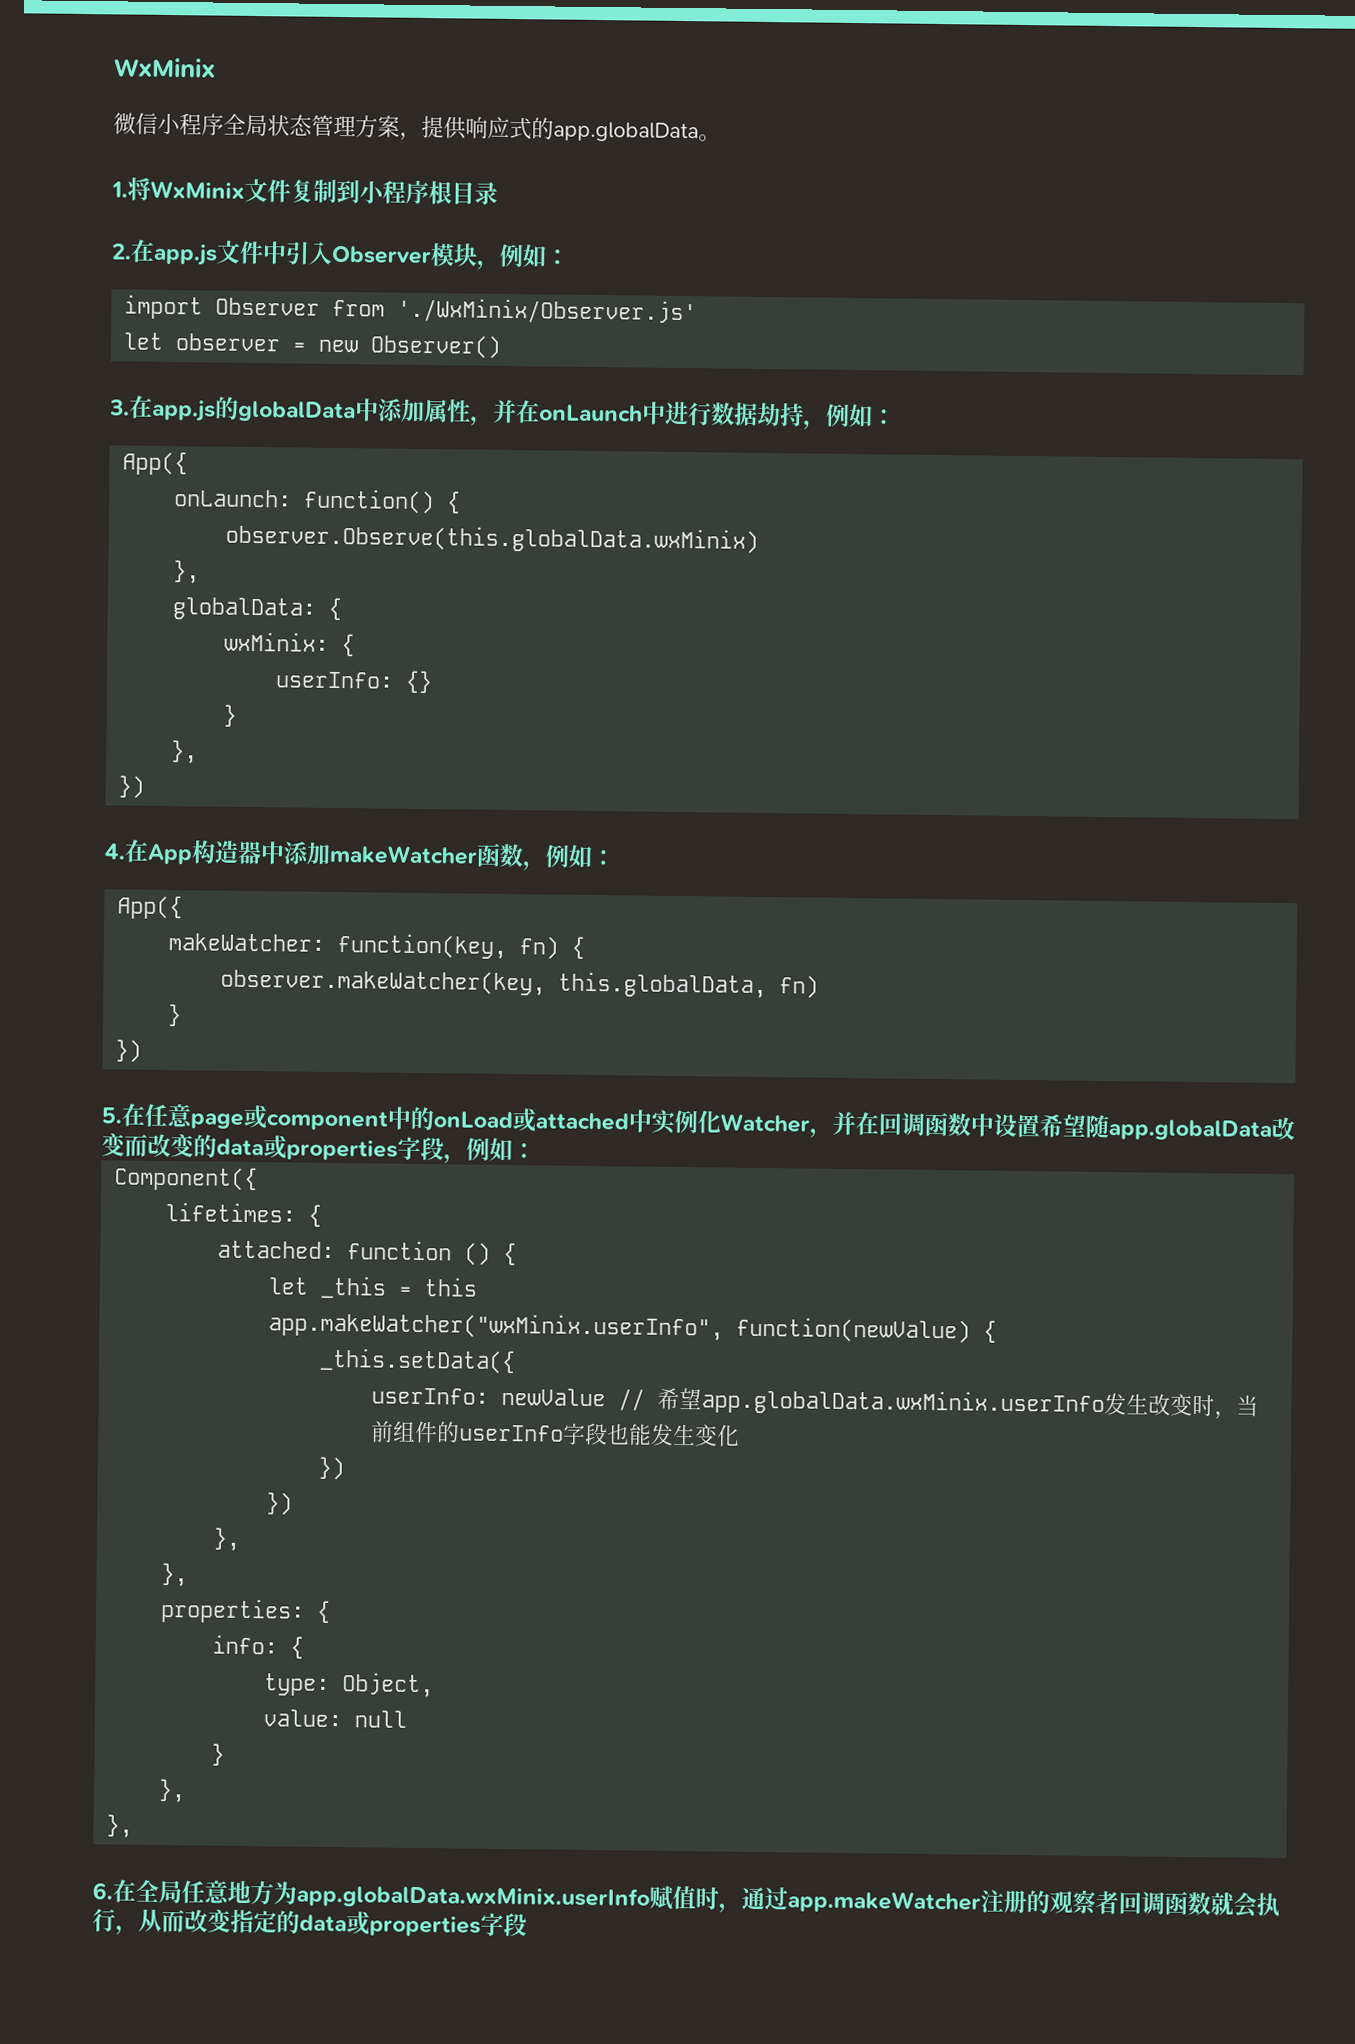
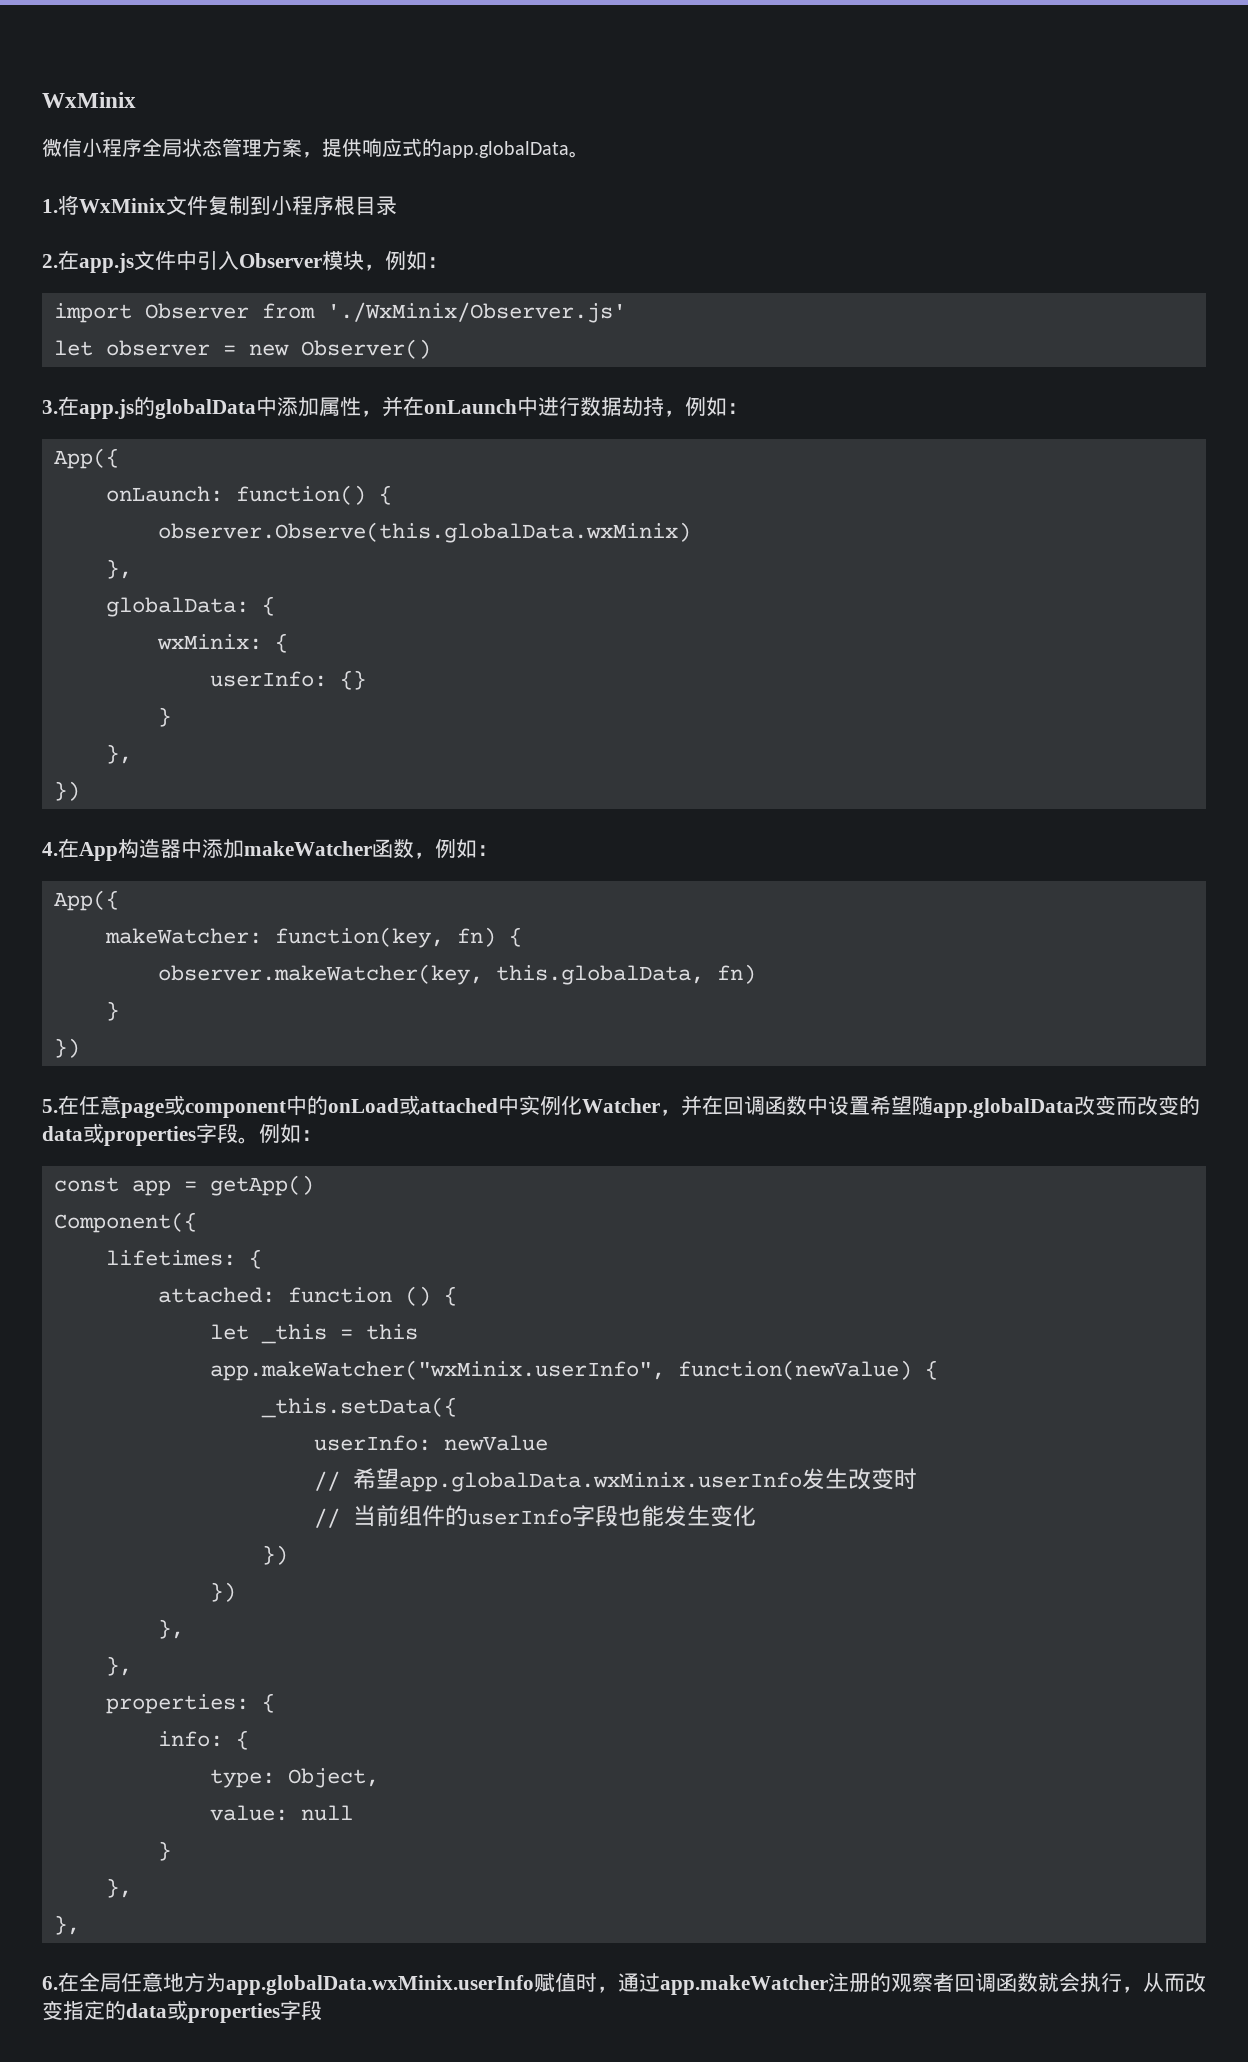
[443,1137,536,1164] ，例如： -> [238,1124,322,1144] [54,1175,314,1196] 。例如： // const app = getApp()
(607, 1397) none -> (548, 1443) //
[1214,1411,1238,1420] ， -> [314,1508,340,1528] // //

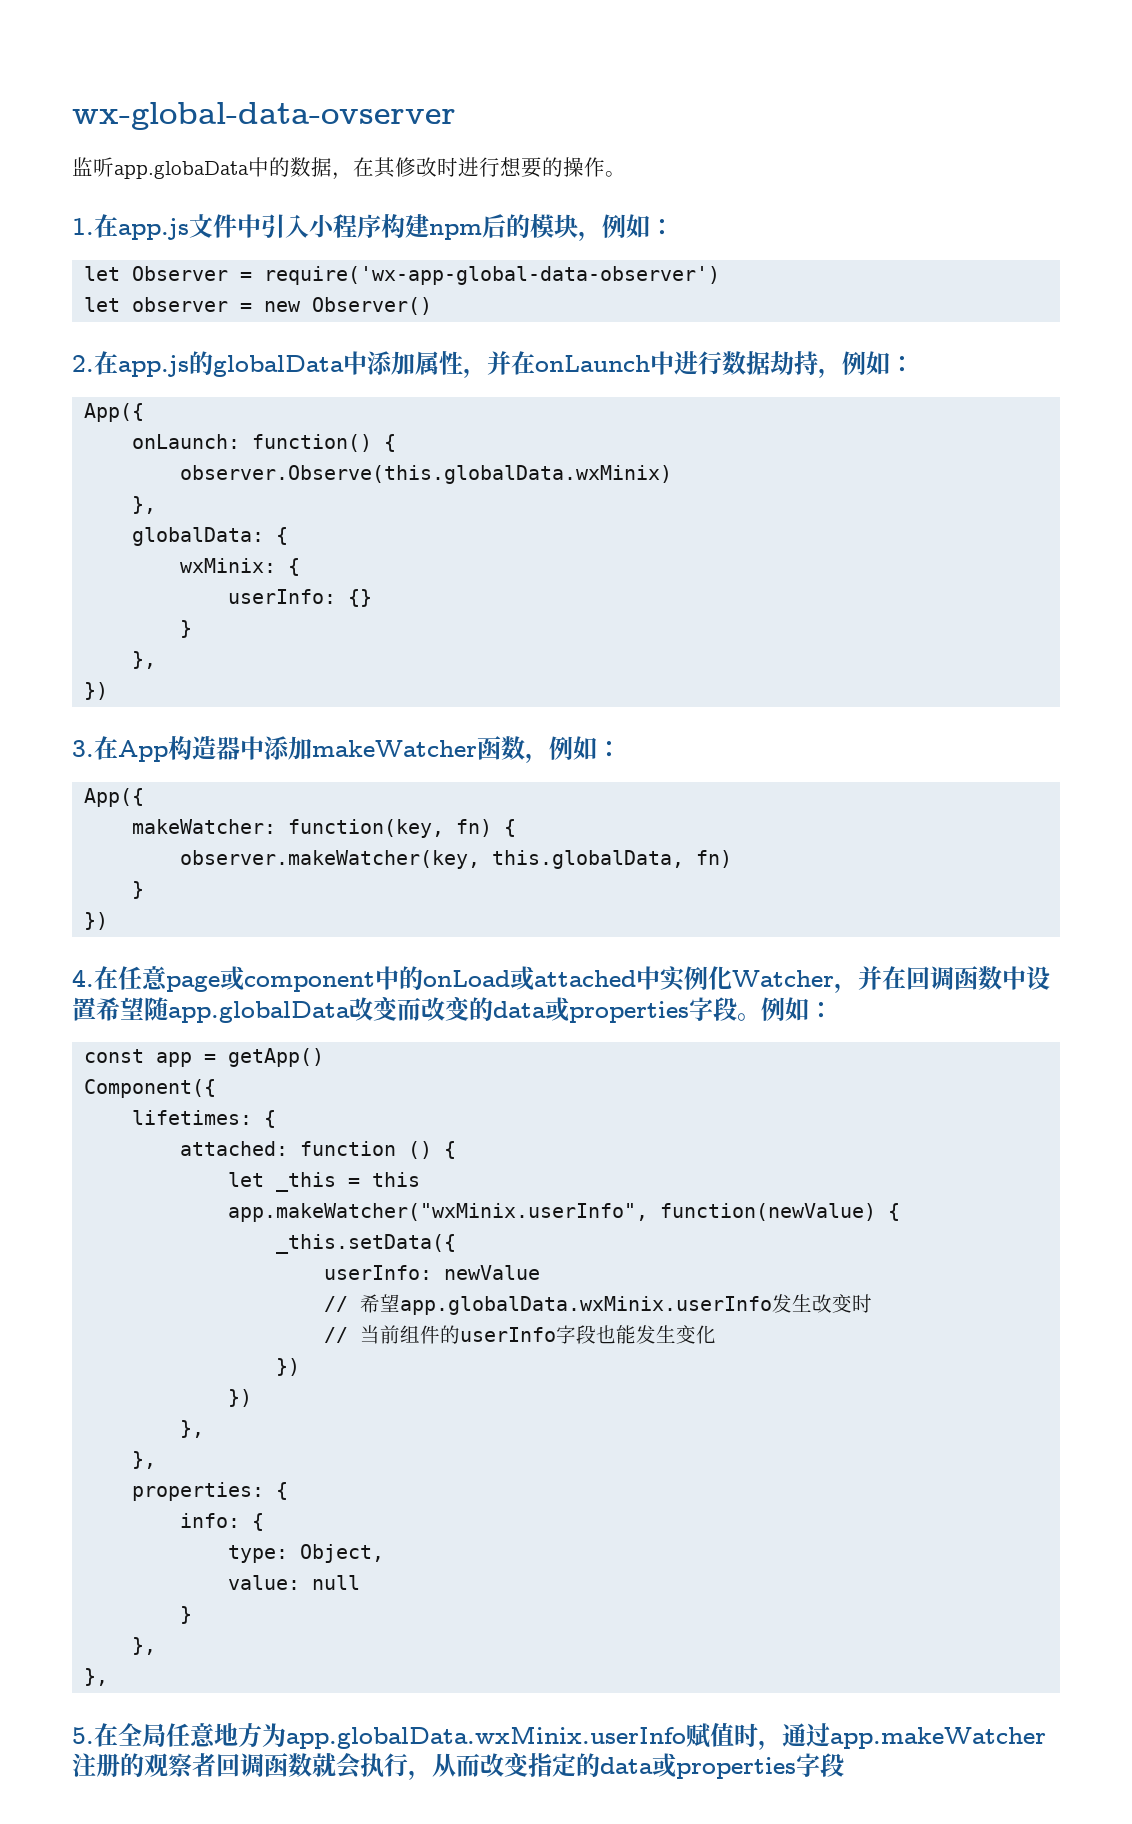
[42,92,136,108] [42,138,589,158] [42,195,397,216] [42,250,322,273] WxMinix // 微信小程序全局状态管理方案，提供响应式的app.globalData。 // 1.将WxMinix文件复制到小程序根目录 // 2.在app.js文件中引入Observer -> [72,102,456,130] [72,157,626,180] [72,214,530,240] wx-global-data-ovserver // 监听app.globaData中的数据，在其修改时进行想要的操作。 // 1.在app.js文件中引入小程序构建npm后的
[54,302,626,323] import Observer from './WxMinix/Observer.js' -> [84,266,721,285] let Observer = require('wx-app-global-data-observer')
[42,400,58,414] 3. -> [72,355,94,372] 2.
[42,842,58,856] 4. -> [72,740,94,757] 3.
[42,1099,58,1113] 5. -> [72,969,94,987] 4.
[42,1976,58,1990] 6. -> [72,1727,94,1744] 5.

